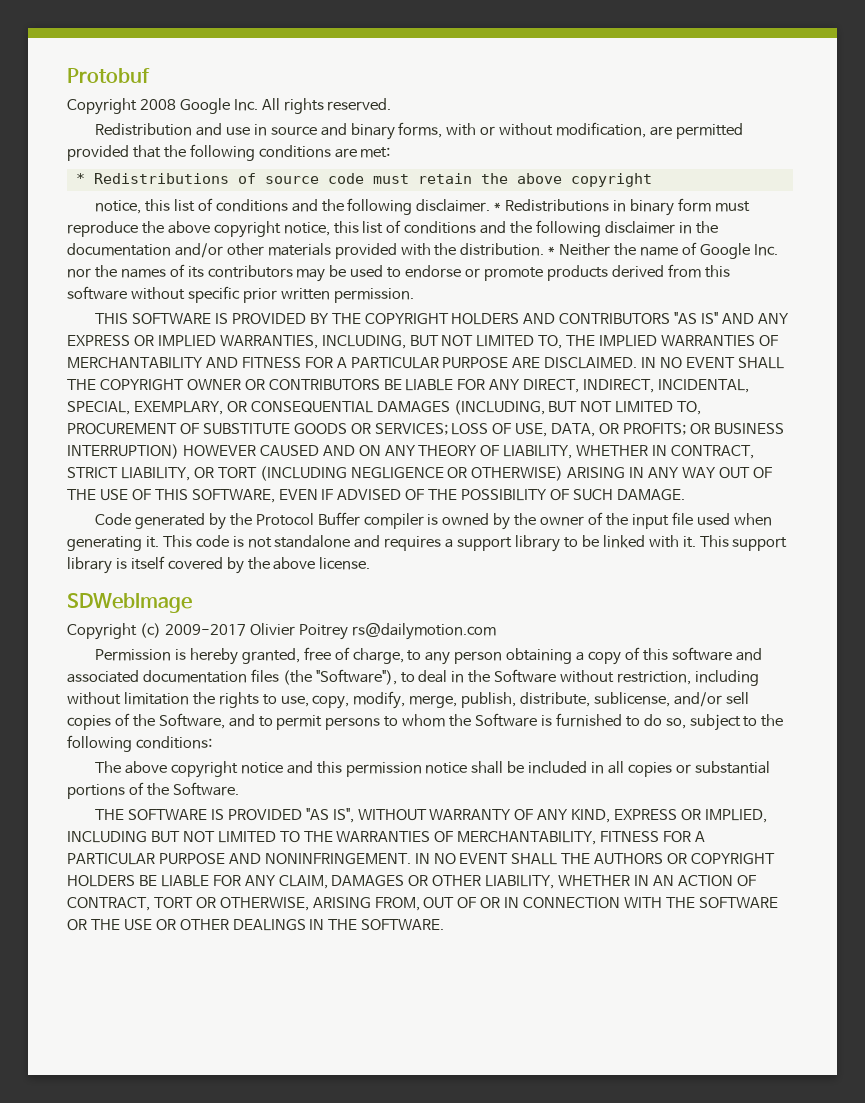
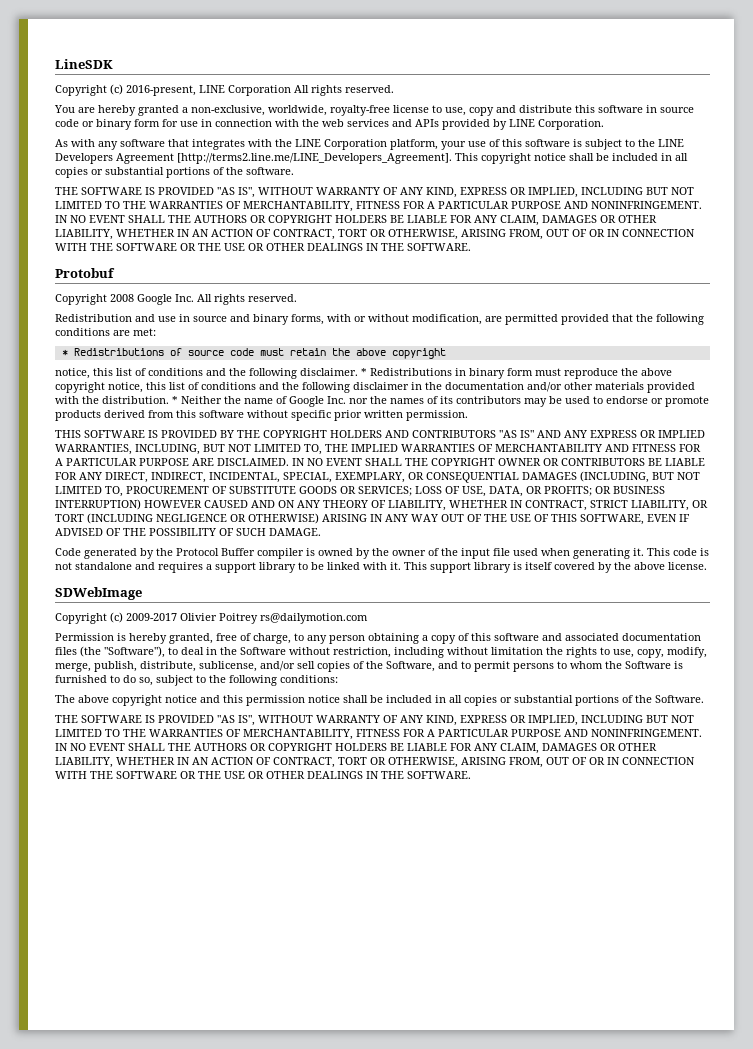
(67, 75) none -> [55,59,113,69] [55,84,394,96] [54,105,694,116] [55,119,604,130] [55,139,684,150] [55,153,688,164] [55,167,294,178] [55,187,694,198] [55,201,702,212] [55,215,657,226] [55,229,695,240] [55,243,471,251] LineSDK // Copyright (c) 2016-present, LINE Corporation All rights reserved. // You are hereby granted a non-exclusive, worldwide, royalty-free license to use, copy and distribute this software in source code or binary form for use in connection with the web services and APIs provided by LINE Corporation. // As with any software that integrates with the LINE Corporation platform, your use of this software is subject to the LINE Developers Agreement [http://terms2.line.me/LINE_Developers_Agreement]. This copyright notice shall be included in all copies or substantial portions of the software. // THE SOFTWARE IS PROVIDED "AS IS", WITHOUT WARRANTY OF ANY KIND, EXPRESS OR IMPLIED, INCLUDING BUT NOT LIMITED TO THE WARRANTIES OF MERCHANTABILITY, FITNESS FOR A PARTICULAR PURPOSE AND NONINFRINGEMENT. IN NO EVENT SHALL THE AUTHORS OR COPYRIGHT HOLDERS BE LIABLE FOR ANY CLAIM, DAMAGES OR OTHER LIABILITY, WHETHER IN AN ACTION OF CONTRACT, TORT OR OTHERWISE, ARISING FROM, OUT OF OR IN CONNECTION WITH THE SOFTWARE OR THE USE OR OTHER DEALINGS IN THE SOFTWARE. //

